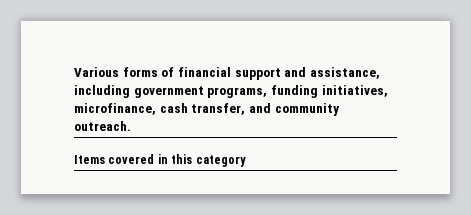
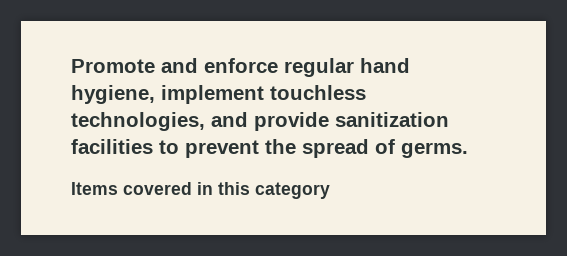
[74,67,380,80] [74,85,388,98] [74,103,340,116] [74,121,131,131] Various forms of financial support and assistance, including government programs, funding initiatives, microfinance, cash transfer, and community outreach. -> [71,58,410,77] [71,85,366,104] [71,112,449,131] [71,139,468,158] Promote and enforce regular hand hygiene, implement touchless technologies, and provide sanitization facilities to prevent the spread of germs.

